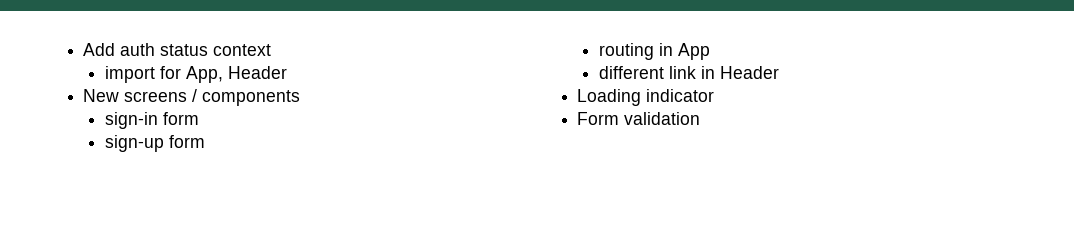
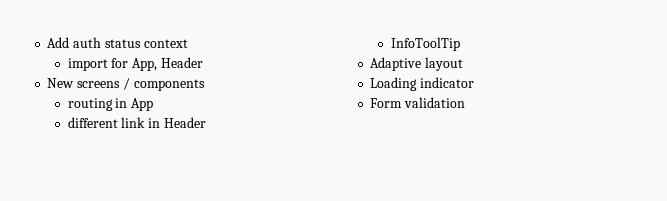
[104,112,199,129] [104,135,205,152] // sign-in form // sign-up form -> (205, 85) none
(779, 72) none -> [390,37,460,51] [370,57,464,71] // InfoToolTip // Adaptive layout

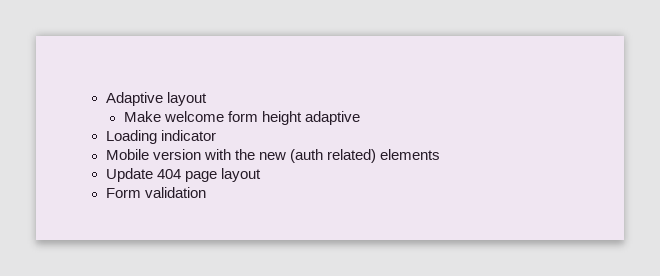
[47,37,188,48] [67,57,203,71] [47,78,205,91] [67,98,154,111] [67,117,206,128] [390,37,460,51] [370,57,464,71] [370,77,475,91] Add auth status context // import for App, Header // New screens / components // routing in App // different link in Header // InfoToolTip // Adaptive layout // Loading indicator -> [105,92,207,106] [123,111,360,125] [105,130,216,144] [105,149,440,163] [105,168,261,182] Adaptive layout // Make welcome form height adaptive // Loading indicator // Mobile version with the new (auth related) elements // Update 404 page layout

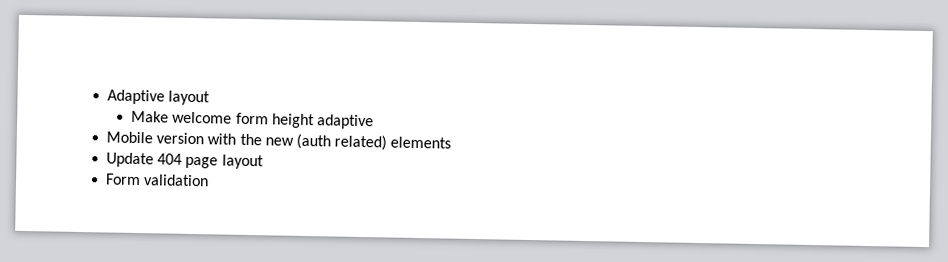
[105,130,216,144] // Loading indicator -> (374, 122) none

